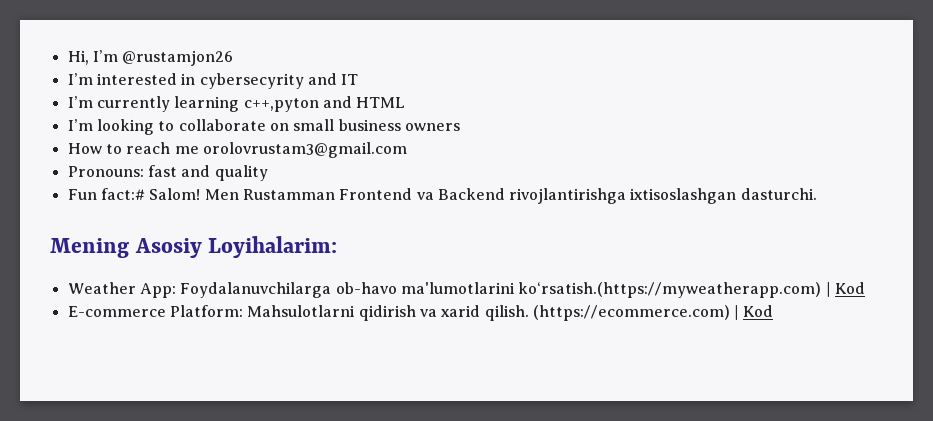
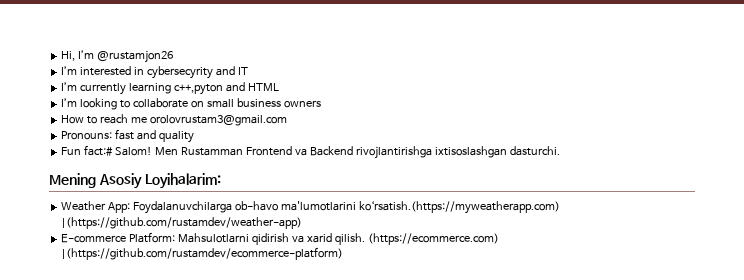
[825,282,865,297] | Kod -> [61,217,303,229] |(https://github.com/rustamdev/weather-app)
[734,305,774,320] | Kod -> [61,247,344,260] |(https://github.com/rustamdev/ecommerce-platform)

